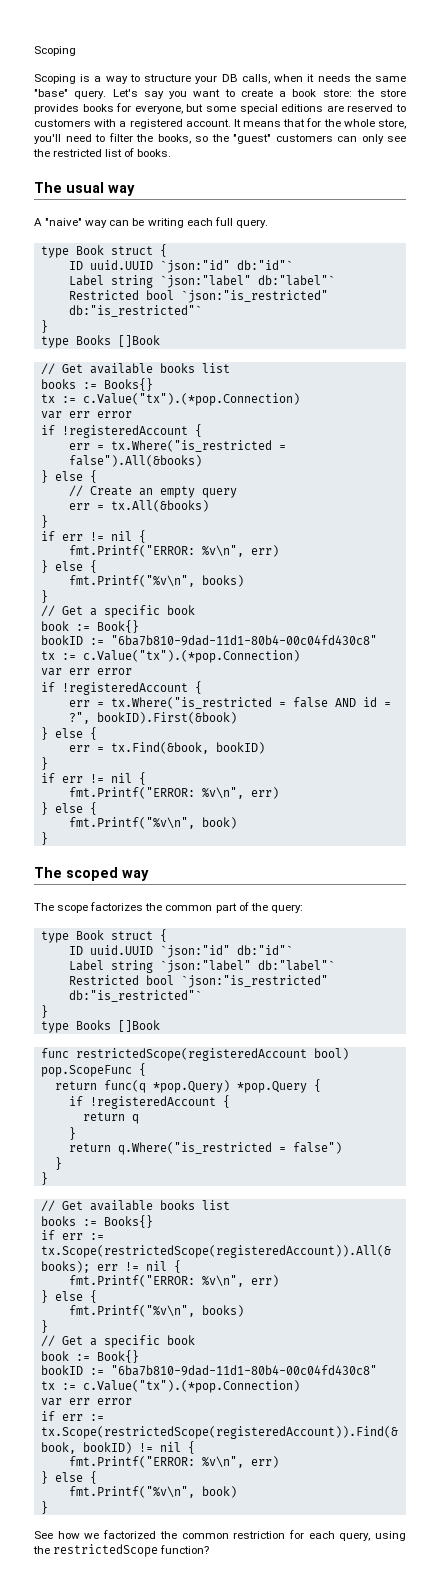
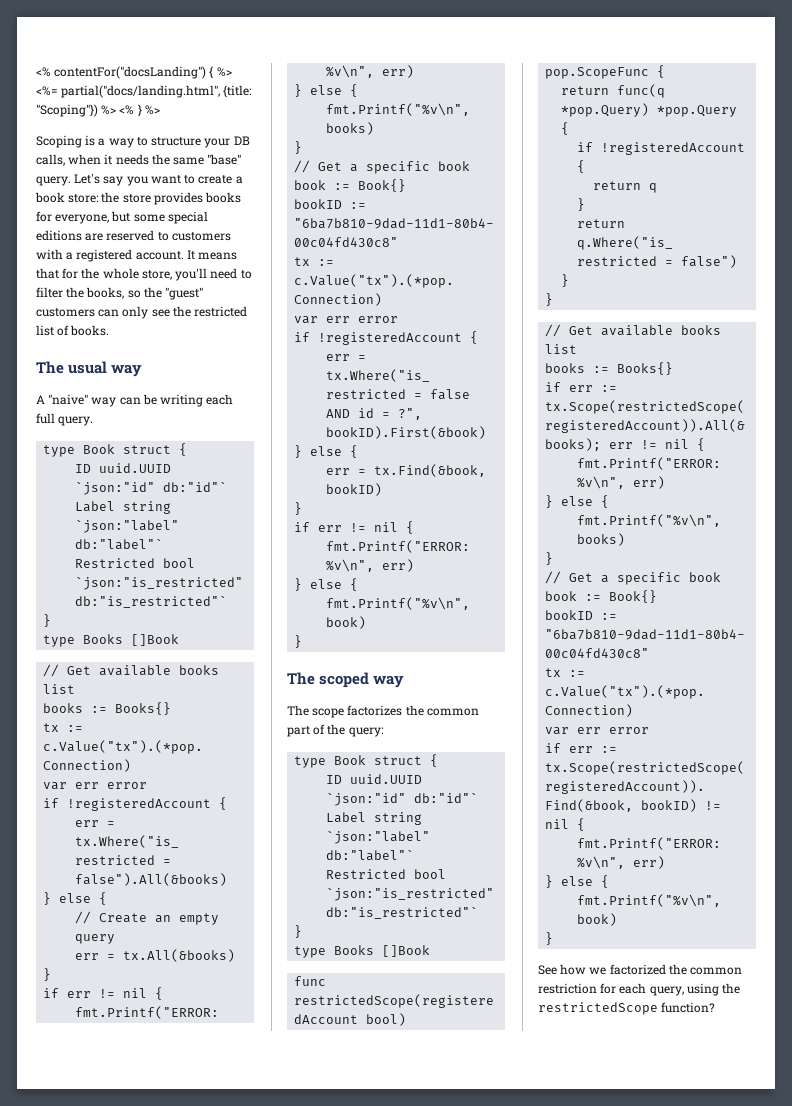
[34,46,76,56] Scoping -> [36,66,232,79] [36,85,252,98] [36,104,160,117] <% contentFor("docsLanding") { %> <%= partial("docs/landing.html", {title: "Scoping"}) %> <% } %>

